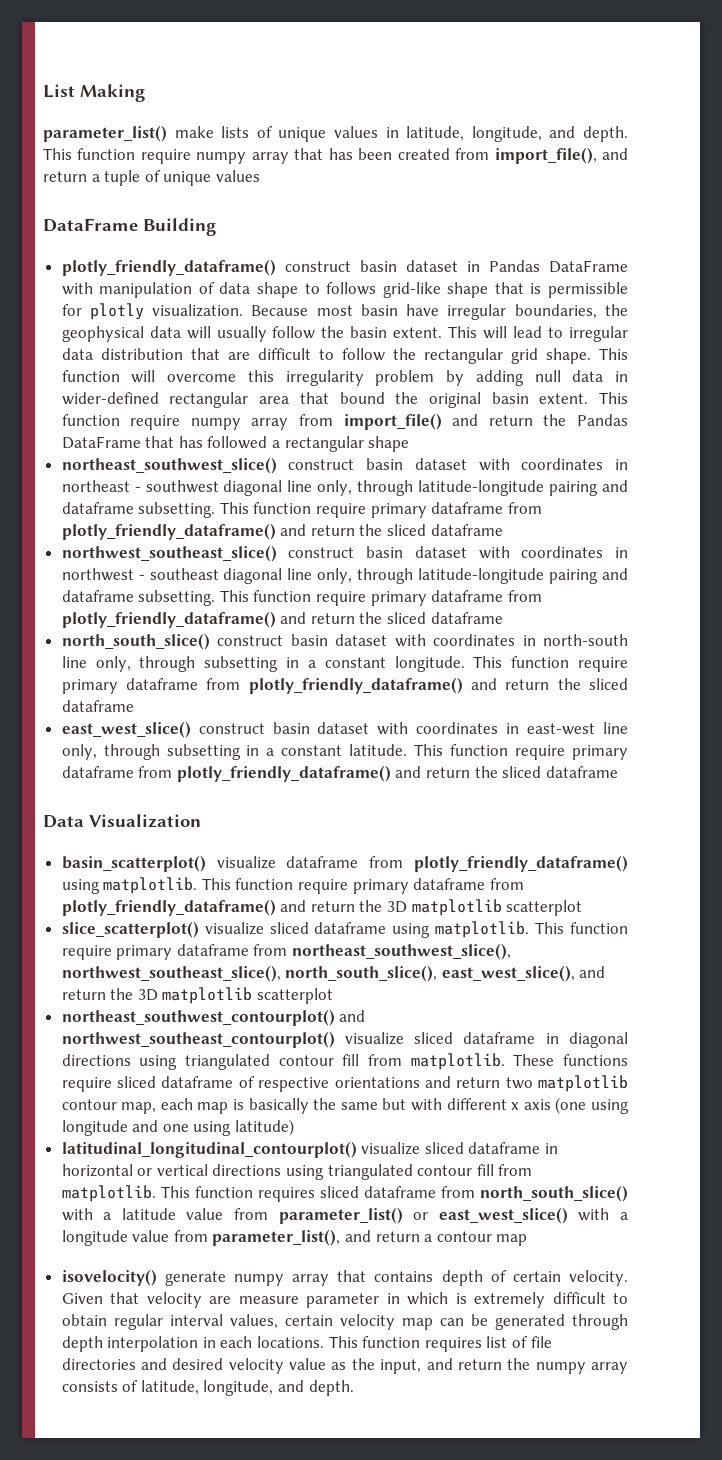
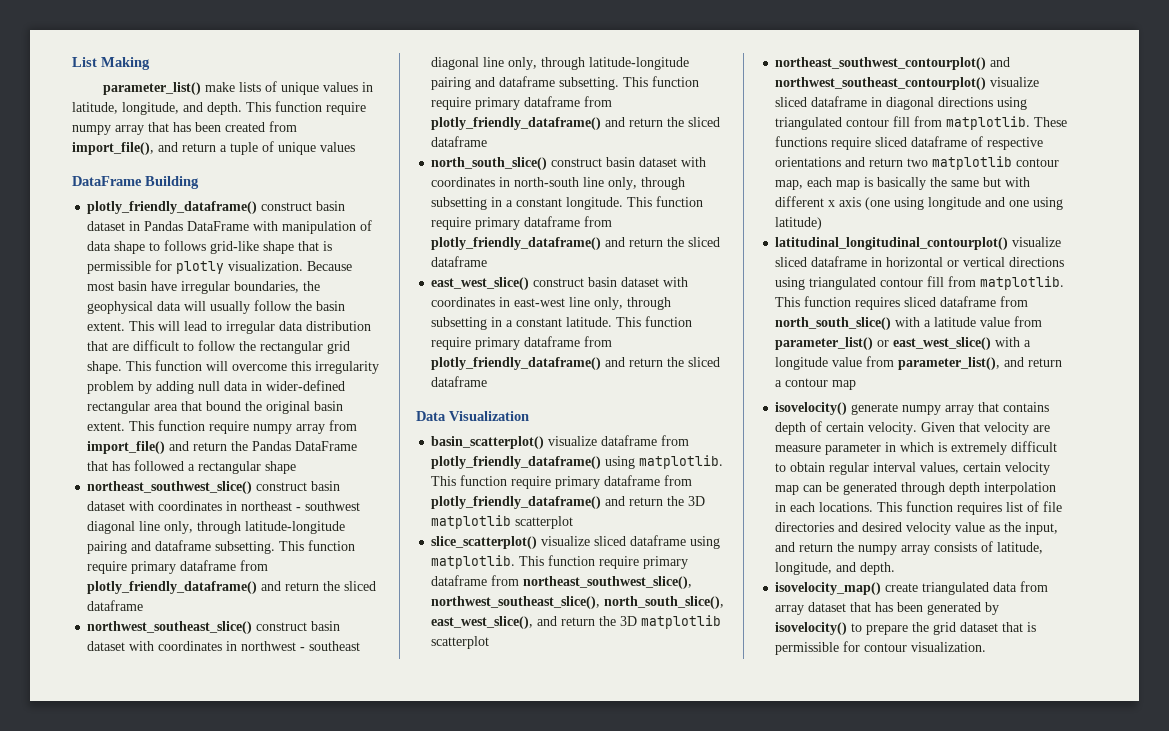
(354, 1388) none -> [775,581,1049,595] [775,602,1000,615] [775,622,1037,635] [775,641,987,655] // isovelocity_map() create triangulated data from array dataset that has been generated by isovelocity() to prepare the grid dataset that is permissible for contour visualization.

